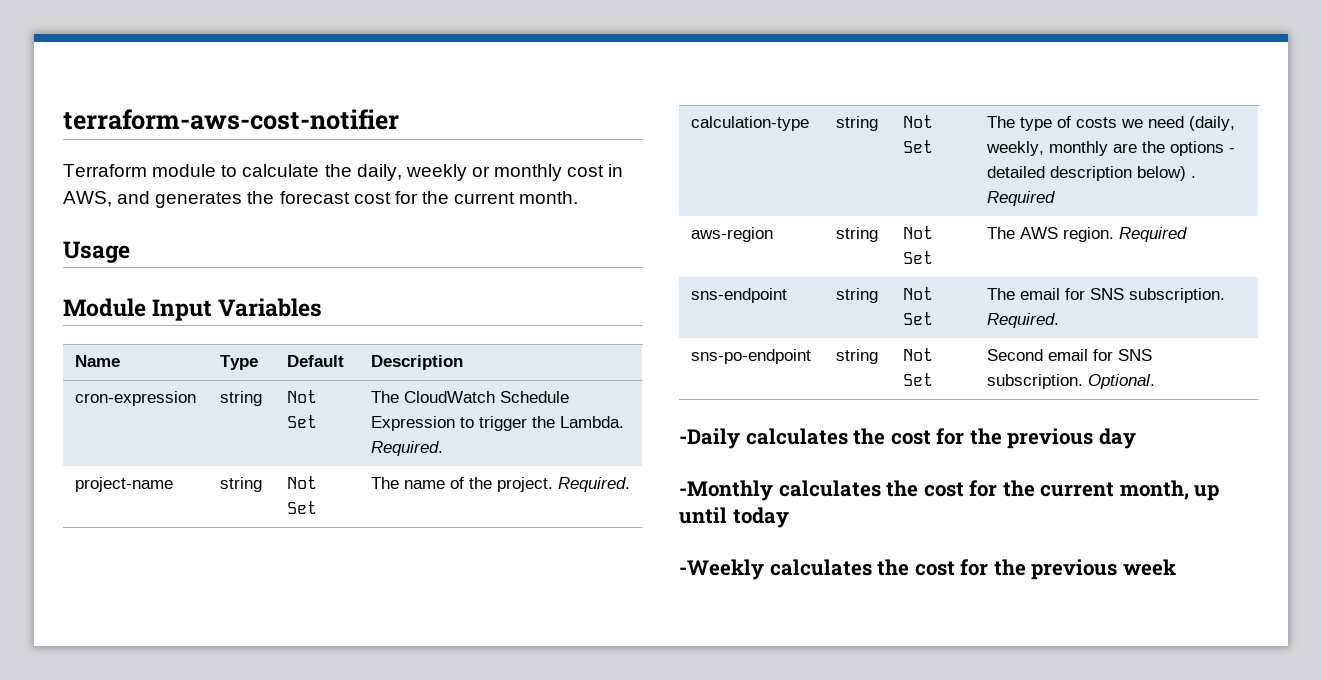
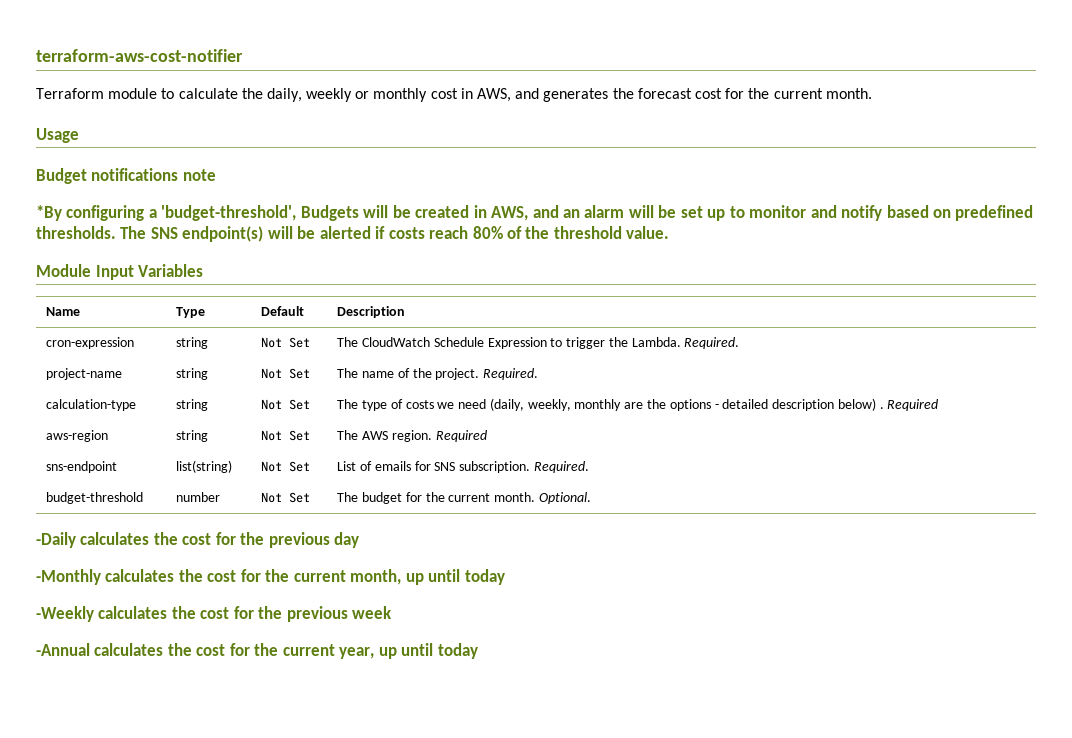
(130, 252) none -> [36,168,216,184] [36,205,1034,221] [36,226,670,242] // Budget notifications note // *By configuring a 'budget-threshold', Budgets will be created in AWS, and an alarm will be set up to monitor and notify based on predefined thresholds. The SNS endpoint(s) will be alerted if costs reach 80% of the threshold value.
[835,288,878,303] [902,287,933,300] [902,312,933,325] [986,288,1225,303] [986,313,1059,328] [690,349,811,364] [835,349,878,364] [902,348,933,361] [902,373,933,386] [986,349,1152,361] [986,374,1083,389] string | Not Set | The email for SNS subscription. Required. // sns-po-endpoint | string | Not Set | Second email for SNS subscription. -> [176,460,233,473] [261,461,311,472] [337,461,589,473] [46,492,144,504] [176,492,221,502] [261,492,311,503] [337,492,536,504] list(string) | Not Set | List of emails for SNS subscription. Required. // budget-threshold | number | Not Set | The budget for the current month.
(1176, 567) none -> [36,643,478,659] // -Annual calculates the cost for the current year, up until today

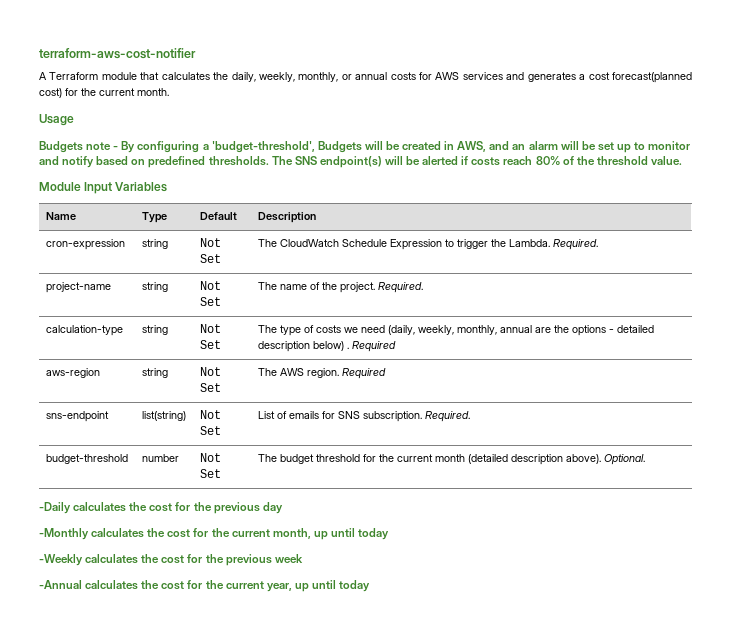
(243, 55) none -> [39,72,47,80] A
[161,88,722,102] to calculate the daily, weekly or monthly cost in AWS, and generates the forecast cost -> [140,72,693,83] [39,88,62,98] that calculates the daily, weekly, monthly, or annual costs for AWS services and generates a cost forecast(planned cost)
[36,168,179,184] Budget notifications -> [39,141,83,153] Budgets
[36,205,62,221] // *By -> [113,141,136,153] - By
[574,399,622,411] monthly -> [456,325,532,335] monthly, annual
[405,492,536,502] for the current month. -> [315,454,601,465] threshold for the current month (detailed description above).

